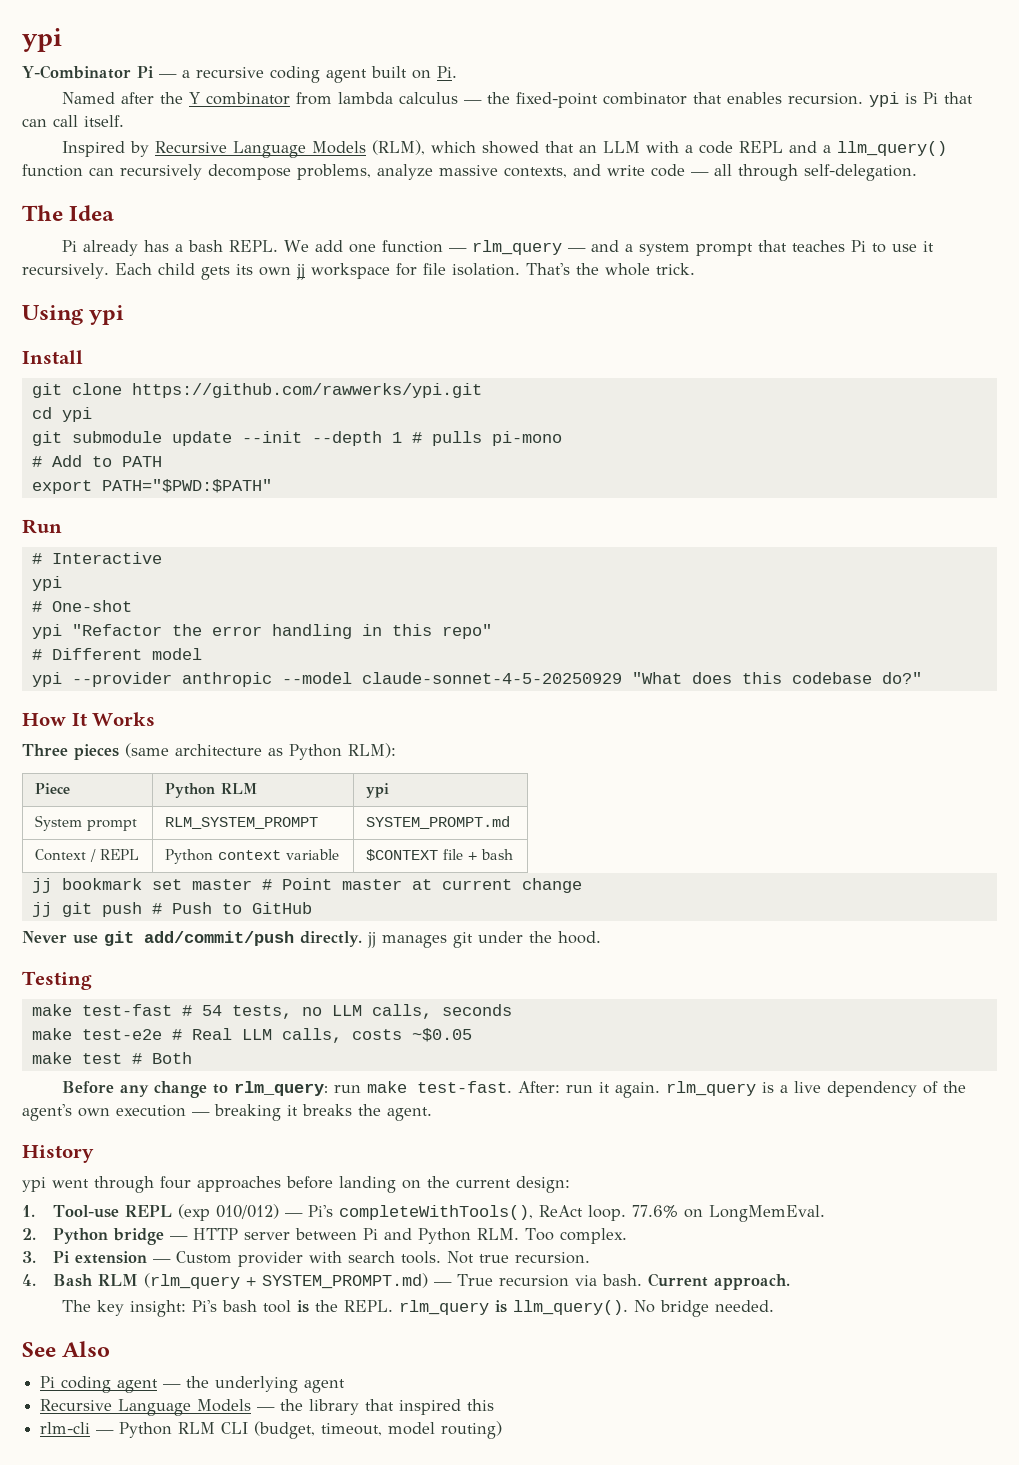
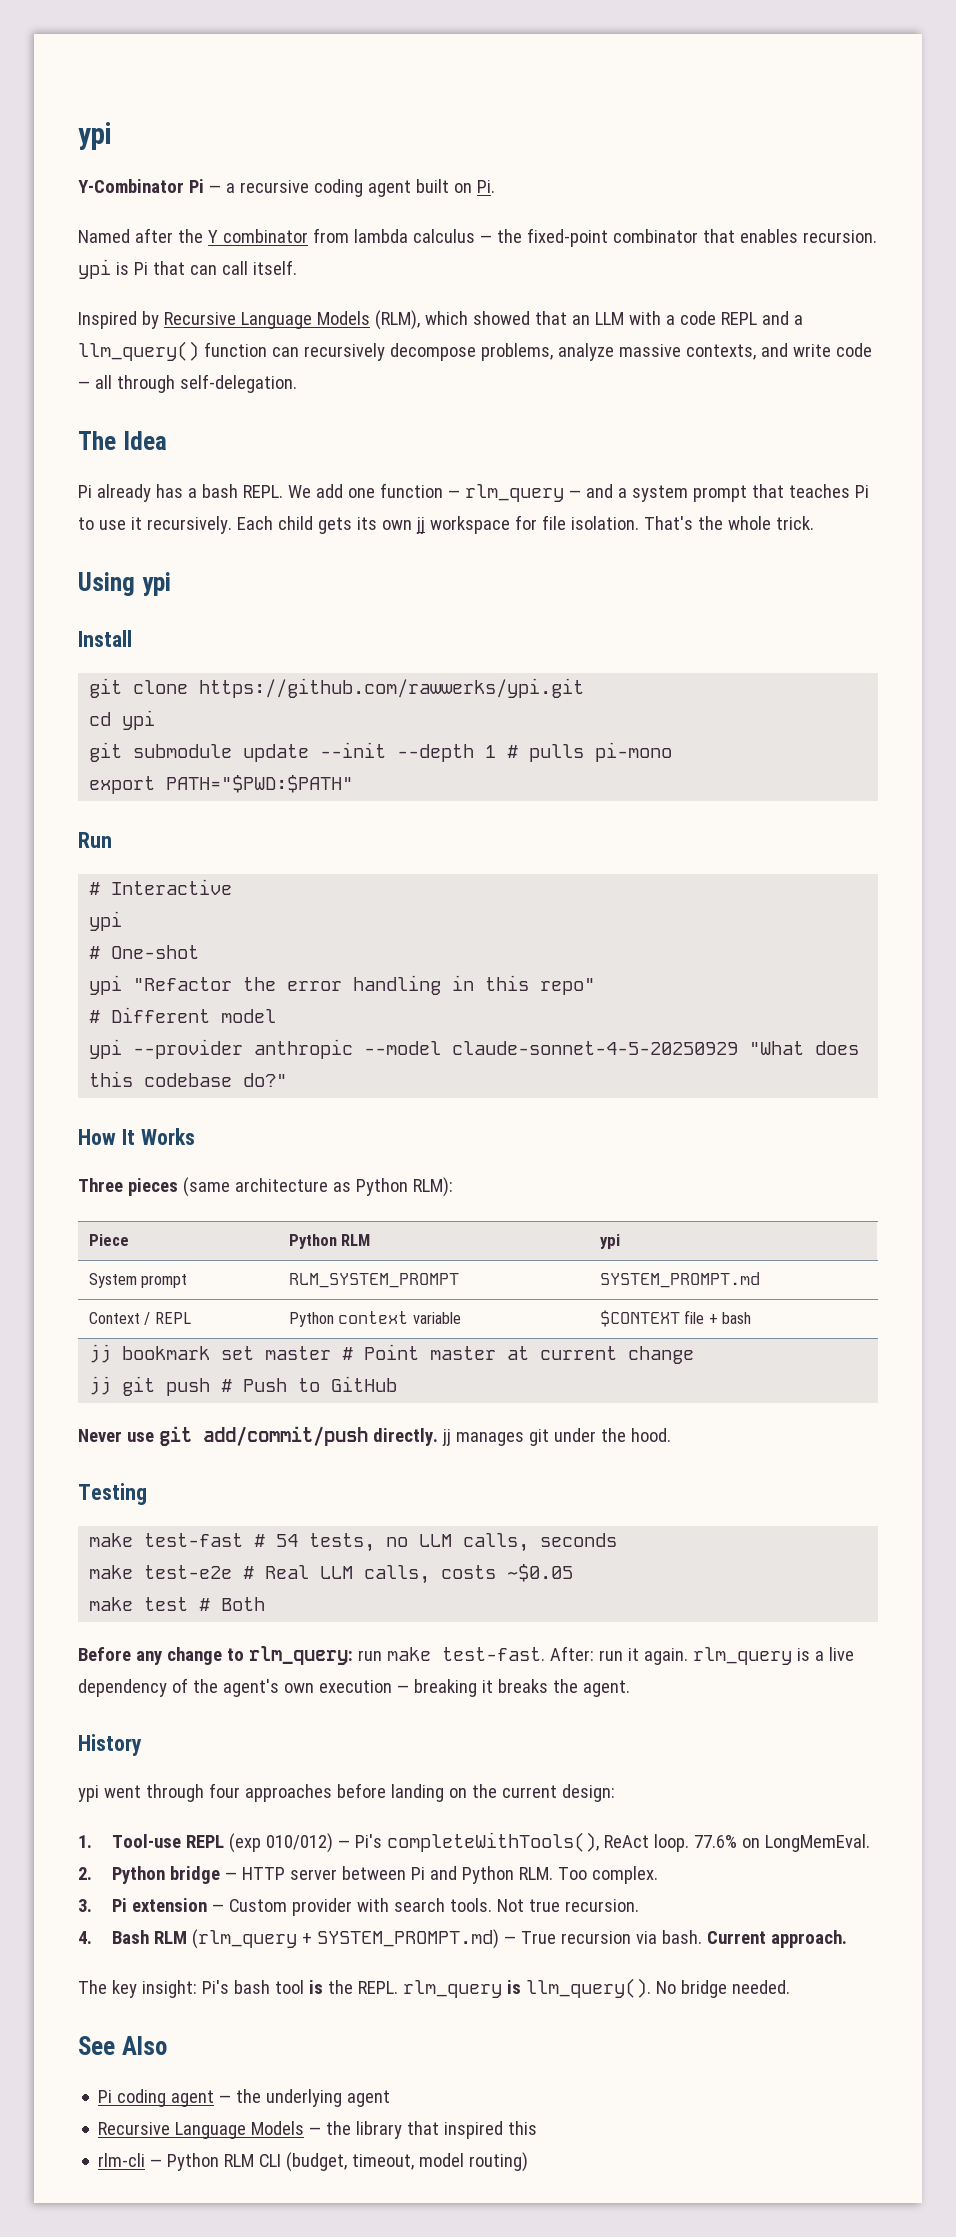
[31,455,162,467] // # Add to PATH -> (673, 752) none

